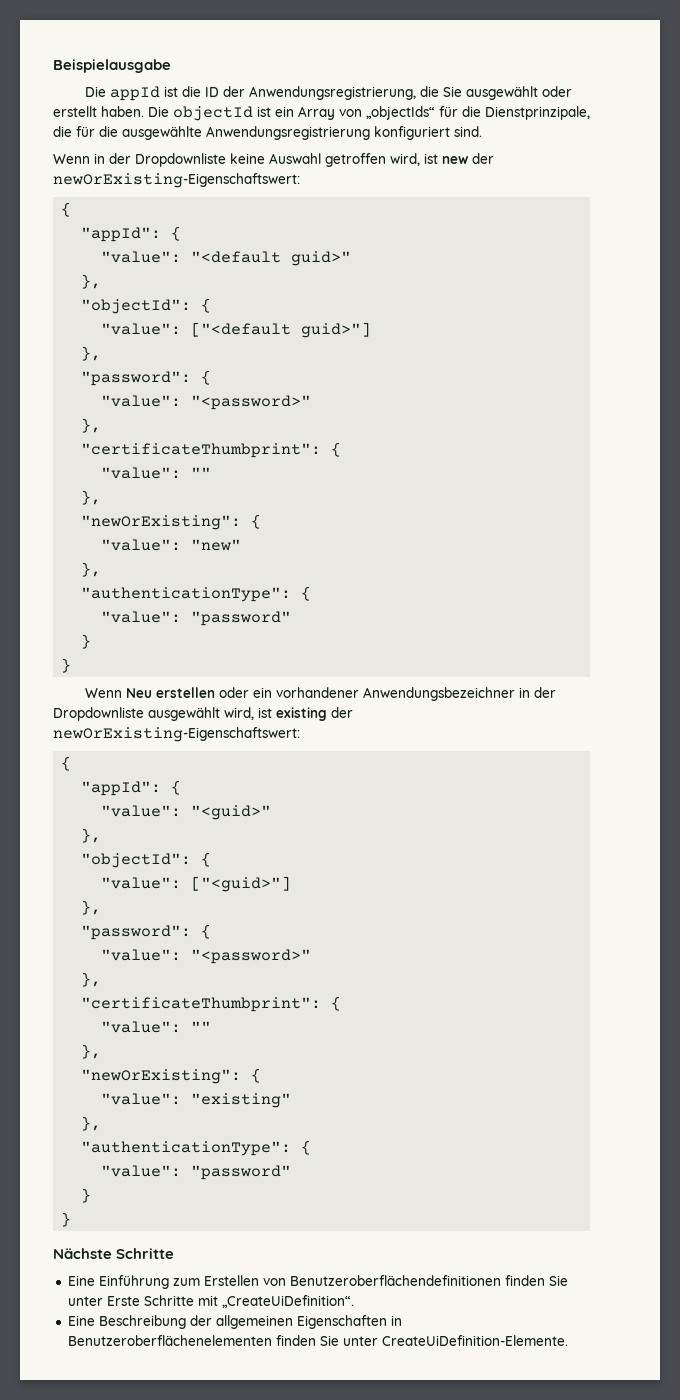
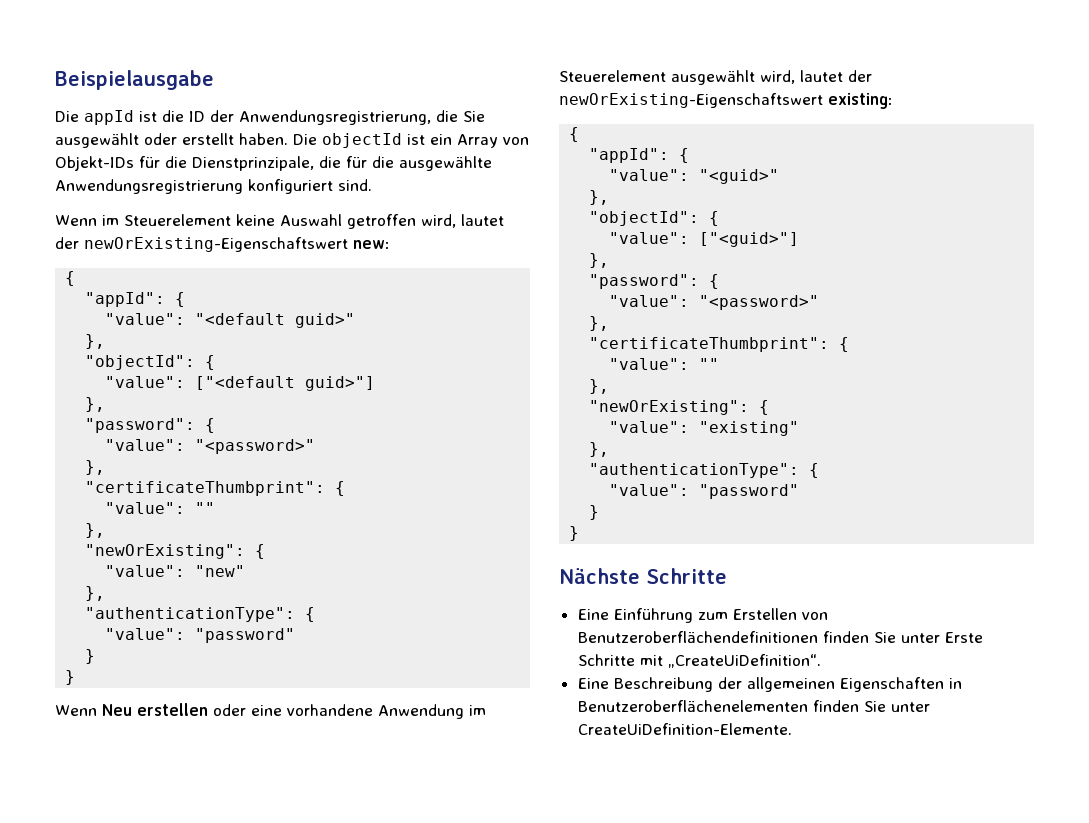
[366,106,435,120] „objectIds“ -> [55,156,134,171] Objekt-IDs
[94,153,226,167] in der Dropdownliste -> [102,214,231,226] im Steuerelement
[424,153,494,164] [53,173,300,188] ist new der newOrExisting-Eigenschaftswert: -> [461,214,504,226] [55,237,390,252] lautet der newOrExisting-Eigenschaftswert new:
[253,687,557,701] [53,707,353,721] [53,727,300,742] ein vorhandener Anwendungsbezeichner in der Dropdownliste ausgewählt wird, ist existing der newOrExisting-Eigenschaftswert: -> [251,704,486,719] [559,70,872,85] [559,93,893,109] eine vorhandene Anwendung im Steuerelement ausgewählt wird, lautet der newOrExisting-Eigenschaftswert existing:

